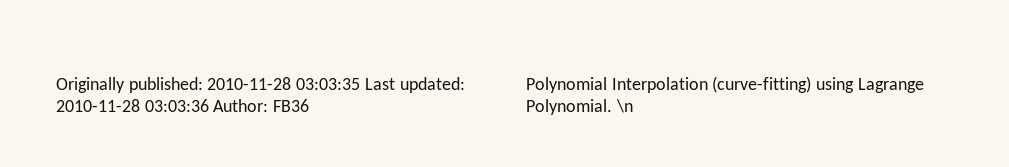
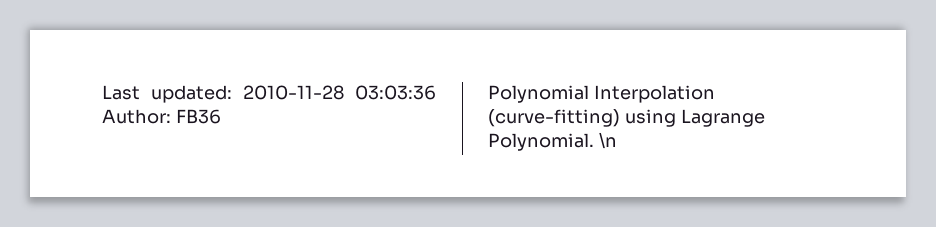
[56,77,361,93] Originally published: 2010-11-28 03:03:35 -> (102, 92) none

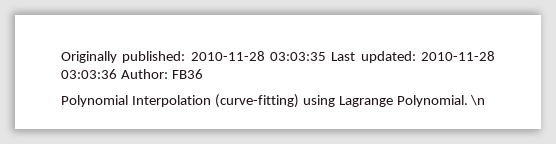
(102, 92) none -> [61,51,326,63] Originally published: 2010-11-28 03:03:35

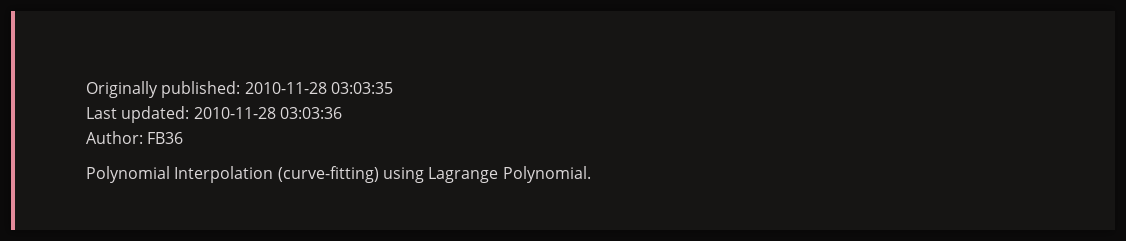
(326, 56) none -> (393, 88) //
(117, 74) none -> (342, 113) //
[470,95,486,106] \n -> (591, 174) none

